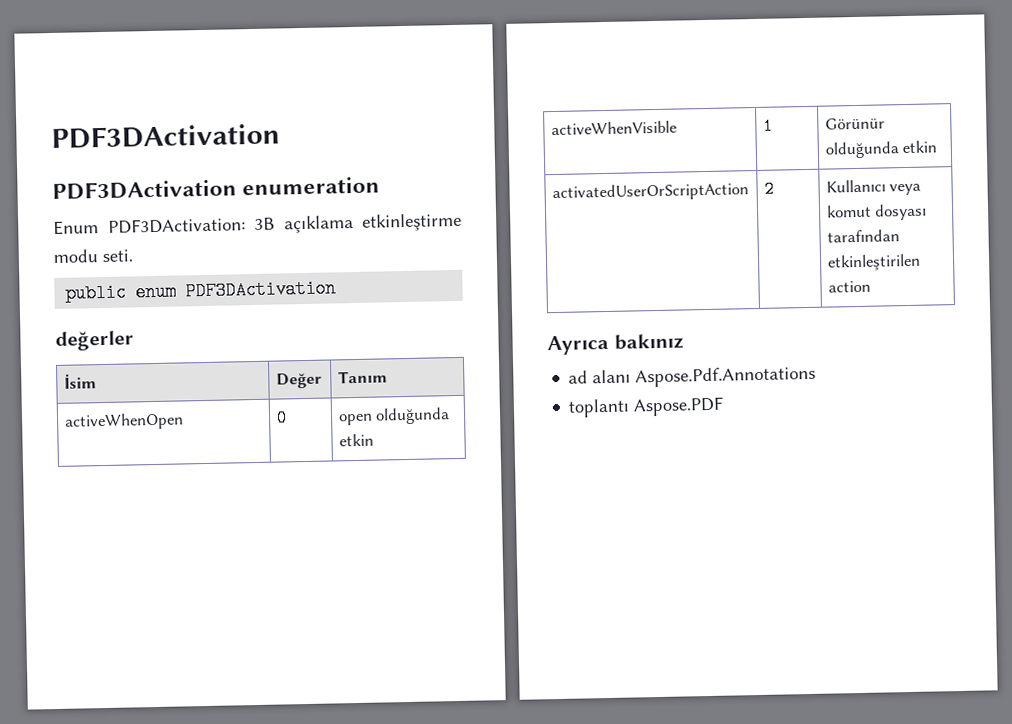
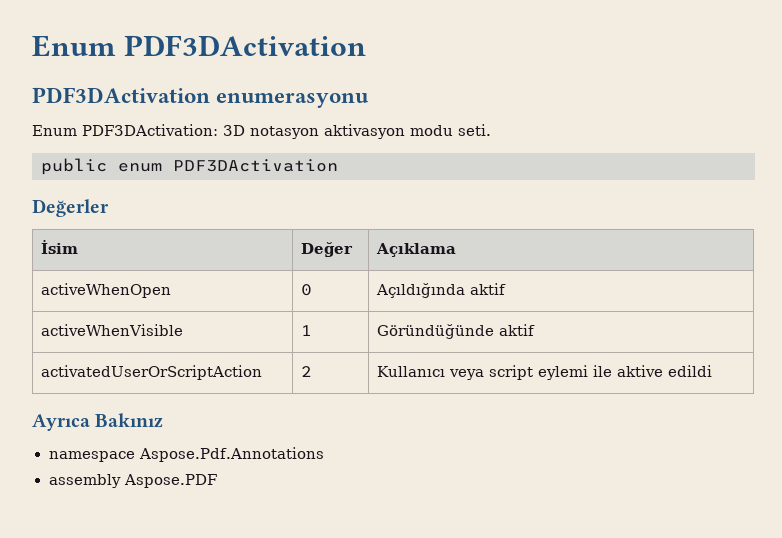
(51, 136) none -> [32,35,116,57] Enum
[242,176,381,196] enumeration -> [216,93,370,108] enumerasyonu
[254,212,462,234] 3B açıklama etkinleştirme -> [223,124,405,139] 3D notasyon aktivasyon
[55,330,134,351] değerler -> [32,199,109,217] Değerler
[337,370,388,384] Tanım -> [375,243,456,257] Açıklama
[338,407,451,426] [338,433,374,447] open olduğunda etkin -> [375,283,506,298] Açıldığında aktif
[824,117,885,130] [824,140,938,159] Görünür olduğunda etkin -> [376,324,535,339] Göründüğünde aktif
[825,203,928,221] [826,229,900,243] [826,253,921,272] [827,280,871,293] [547,333,684,356] [568,369,632,384] komut dosyası tarafından etkinleştirilen action // Ayrıca bakınız // ad alanı -> [488,365,712,380] [32,413,164,431] [48,451,135,462] script eylemi ile aktive edildi // Ayrıca Bakınız // namespace
[568,398,631,418] toplantı -> [48,474,121,488] assembly

